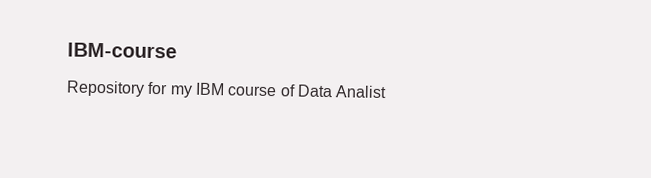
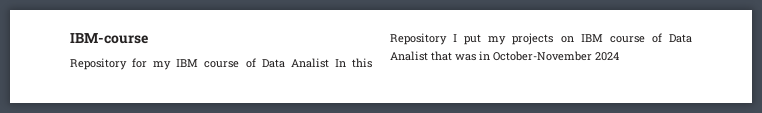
(388, 92) none -> [334,58,372,68] [390,33,692,45] [390,51,619,61] In this Repository I put my projects on IBM course of Data Analist that was in October-November 2024

